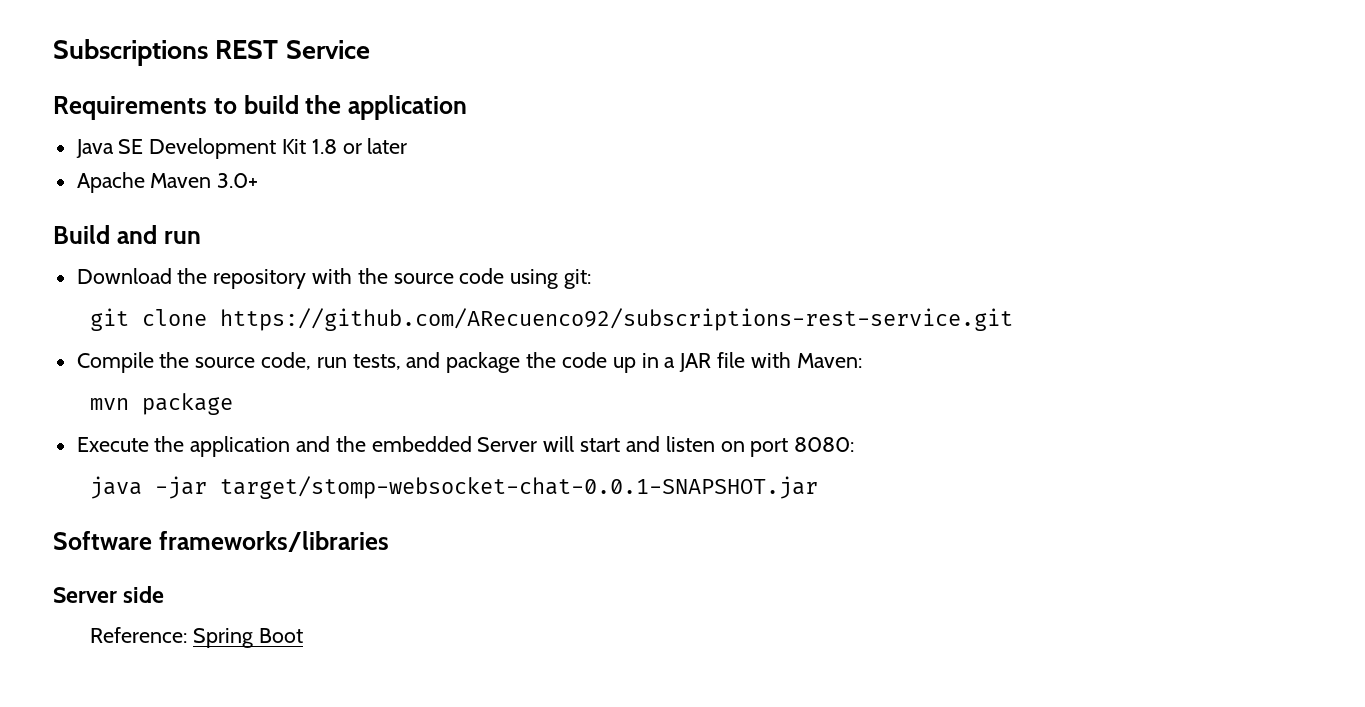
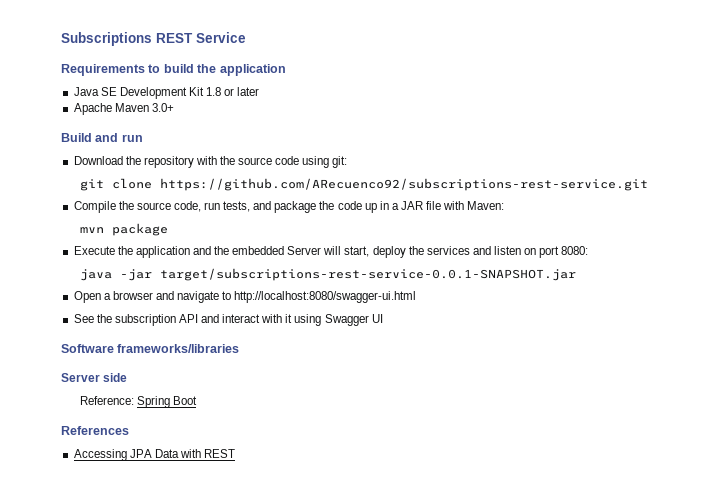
[580,438,621,452] start -> [344,246,470,258] start, deploy the services
[220,476,819,499] target/stomp-websocket-chat-0.0.1-SNAPSHOT.jar -> [159,268,576,281] [73,291,417,303] [73,314,383,326] target/subscriptions-rest-service-0.0.1-SNAPSHOT.jar // Open a browser and navigate to http://localhost:8080/swagger-ui.html // See the subscription API and interact with it using Swagger UI
(303, 635) none -> [61,426,129,435] [73,449,236,461] // References // Accessing JPA Data with REST

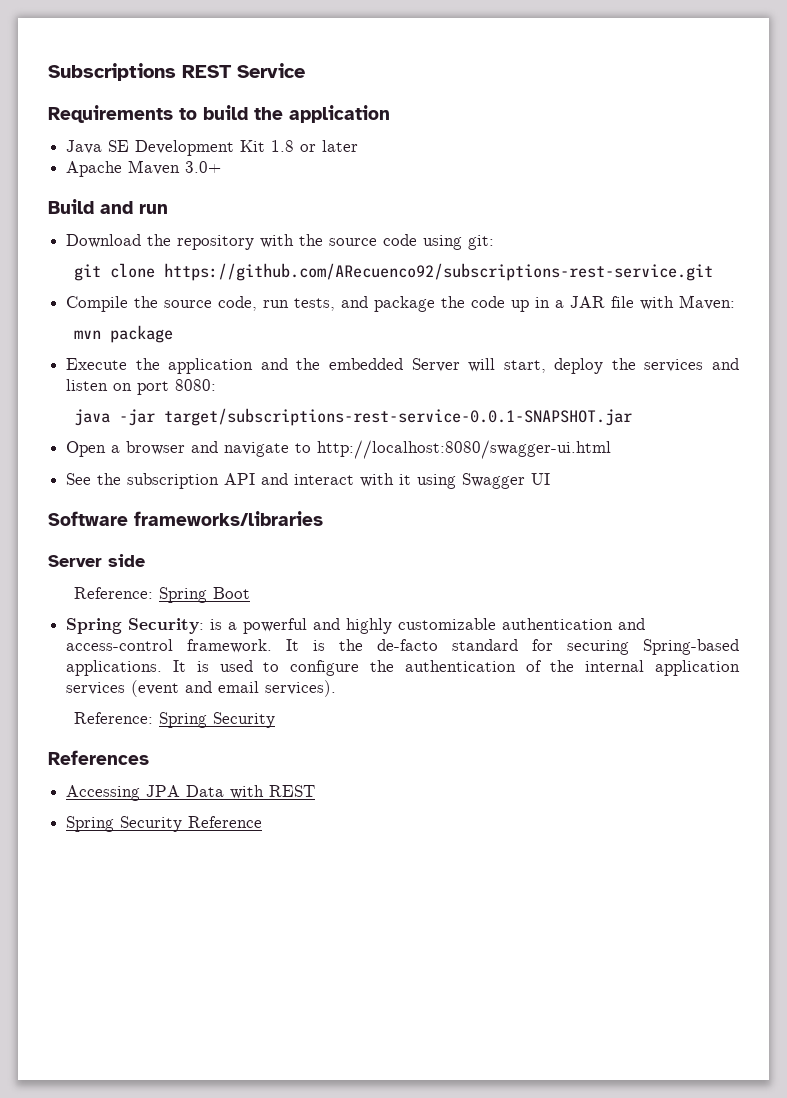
(198, 400) none -> [66,618,646,634] [66,639,740,655] [66,660,740,676] [66,680,337,697] [73,712,275,728] // Spring Security: is a powerful and highly customizable authentication and access-control framework. It is the de-facto standard for securing Spring-based applications. It is used to configure the authentication of the internal application services (event and email services). // Reference: Spring Security
(236, 453) none -> [66,816,263,832] // Spring Security Reference

